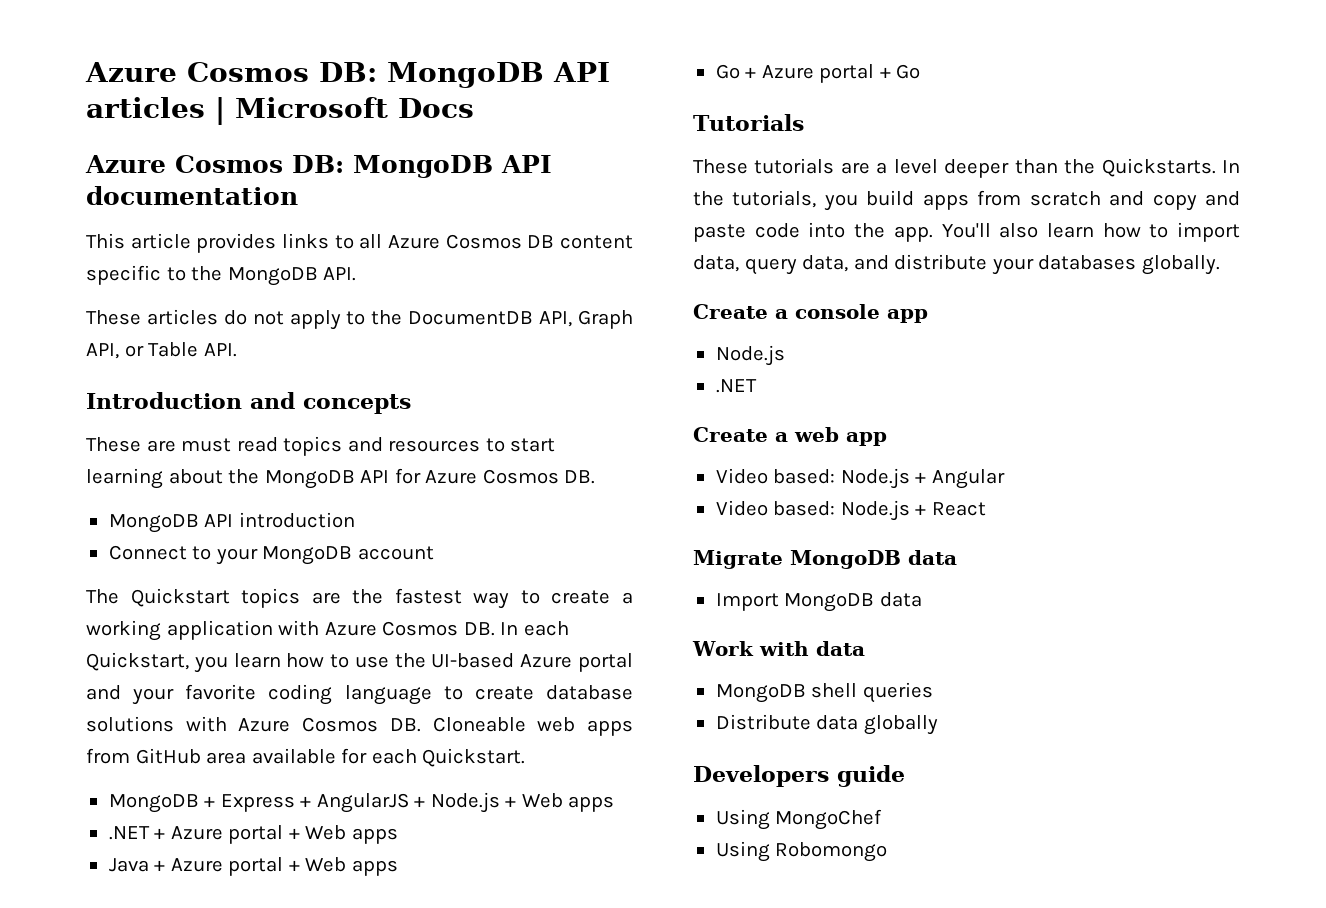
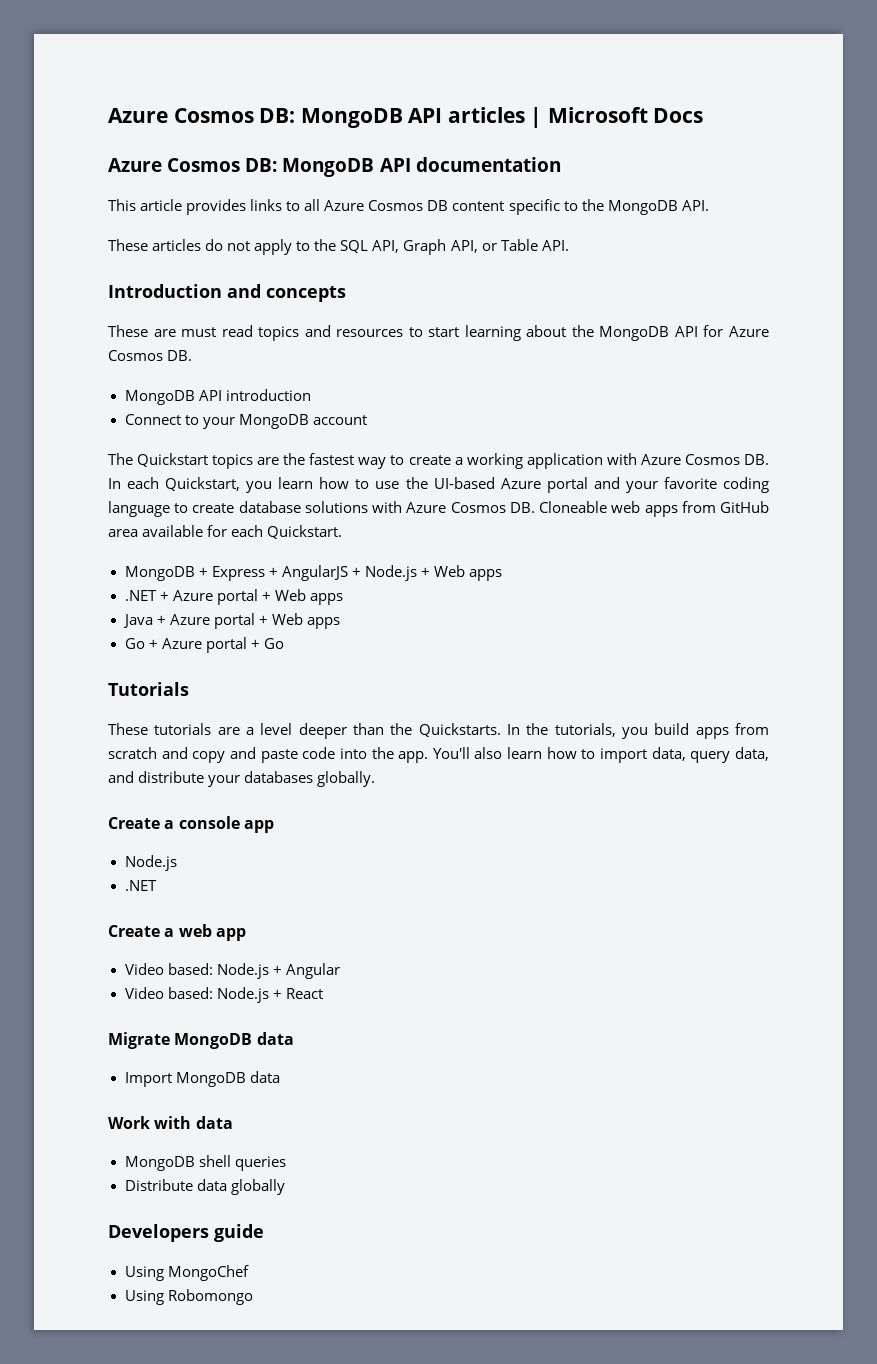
[408,311,534,325] DocumentDB -> [340,240,369,253] SQL

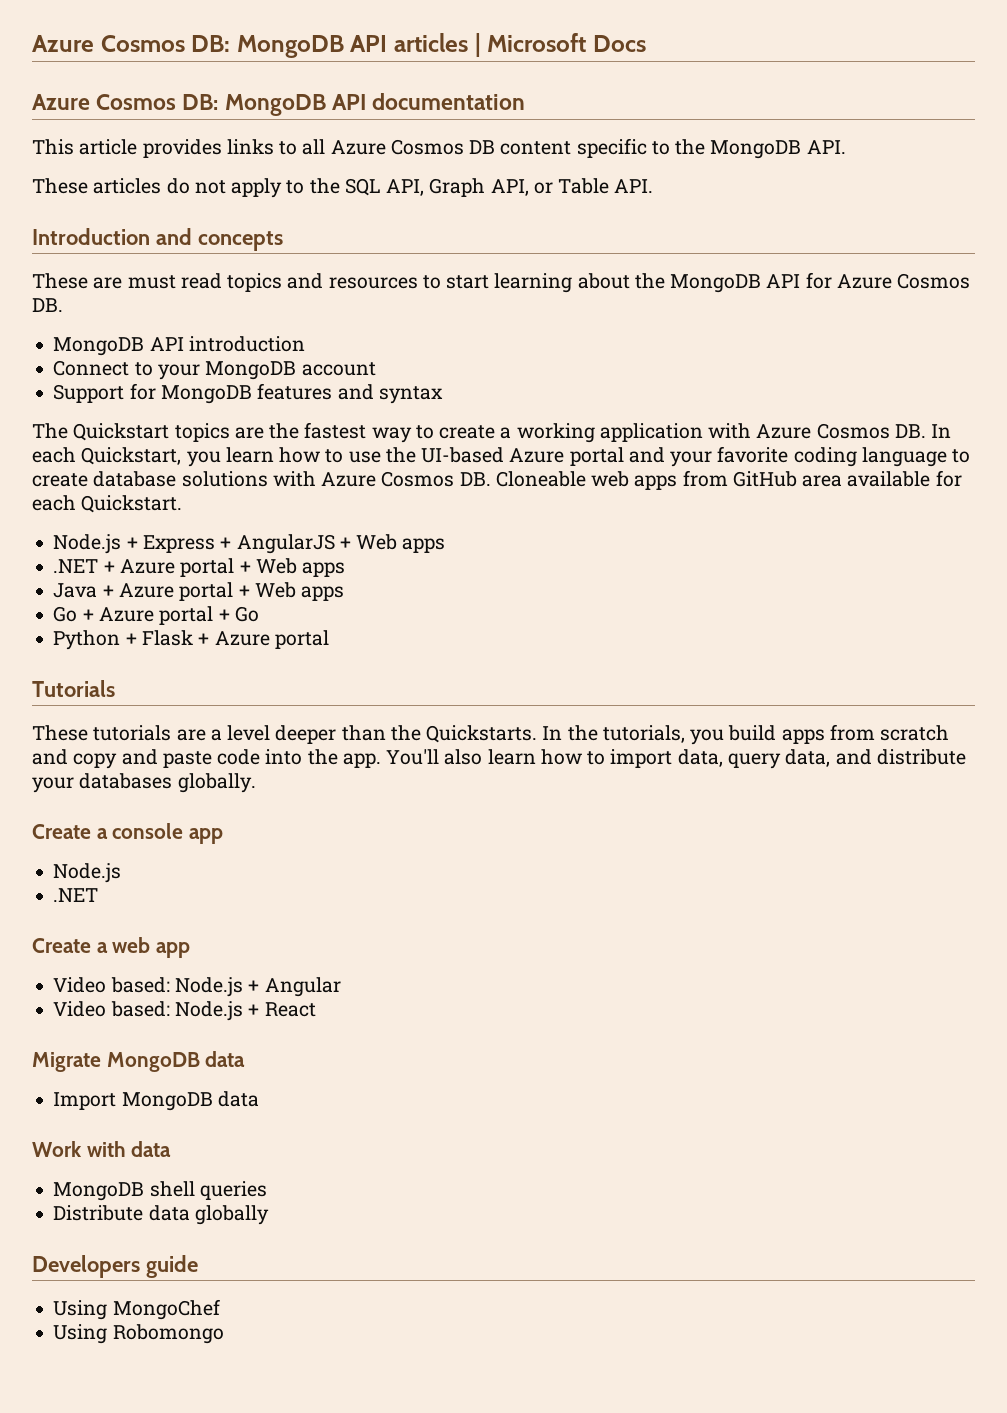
(367, 420) none -> [53,383,443,404] // Support for MongoDB features and syntax
[124,566,195,581] MongoDB -> [53,534,122,554] Node.js
[364,565,430,581] Node.js + -> (351, 543) none
(284, 643) none -> [53,630,329,650] // Python + Flask + Azure portal

